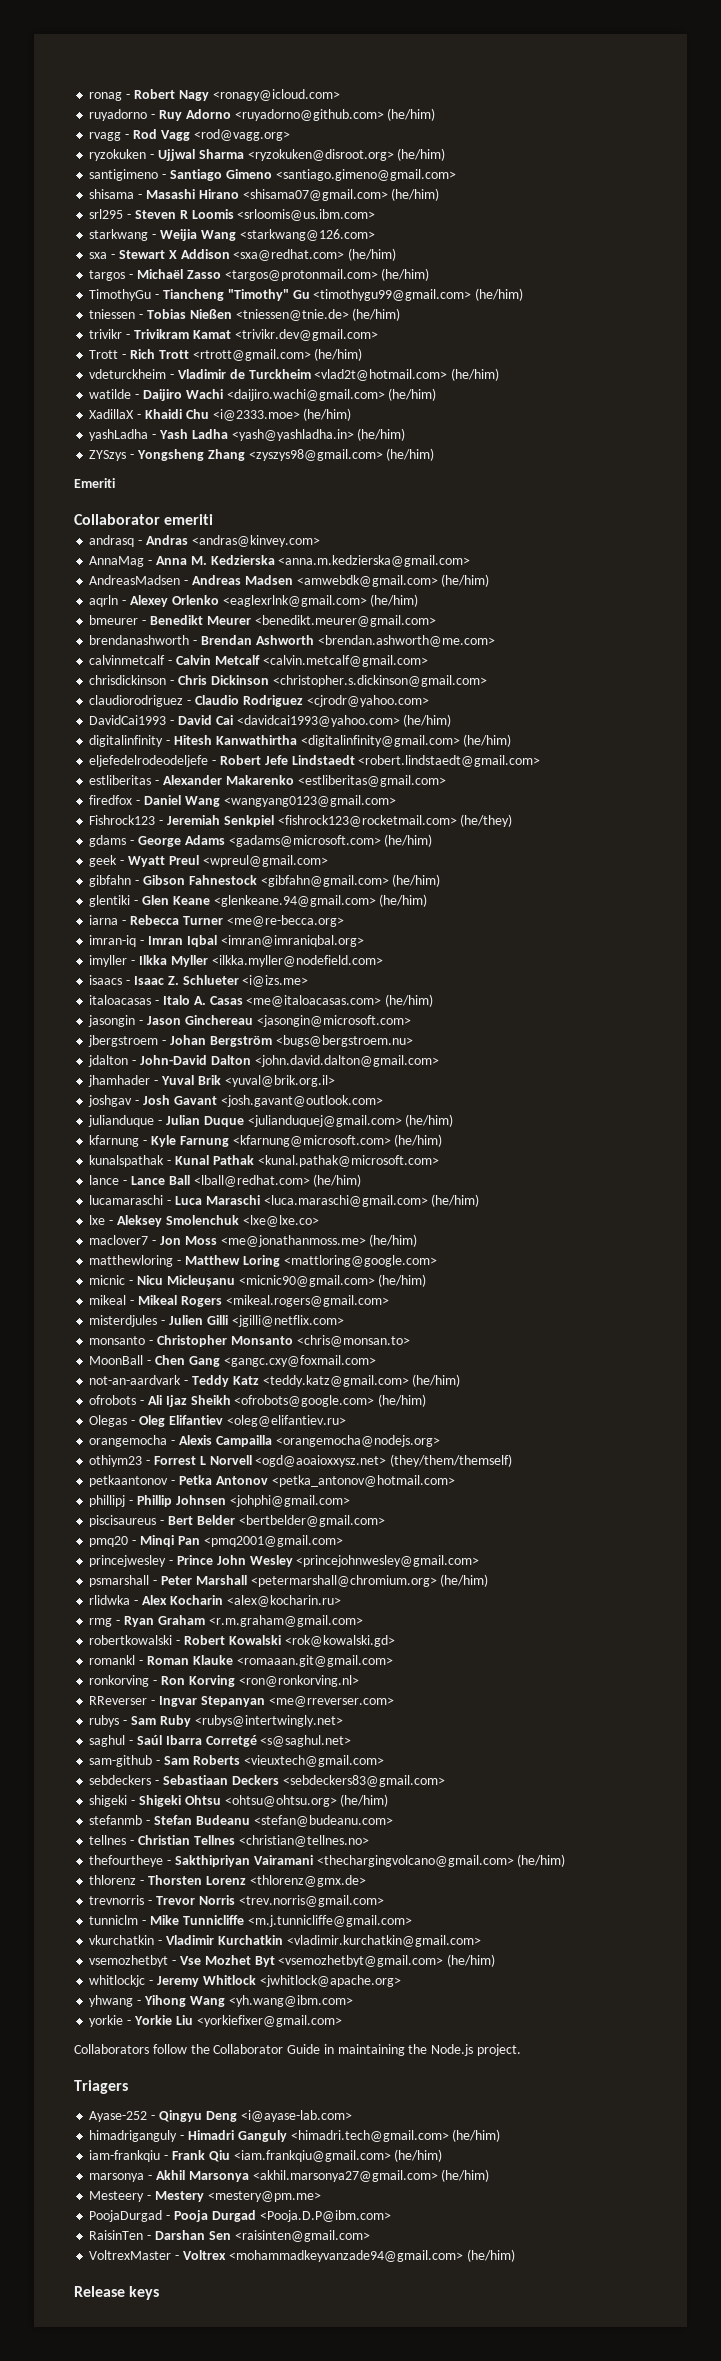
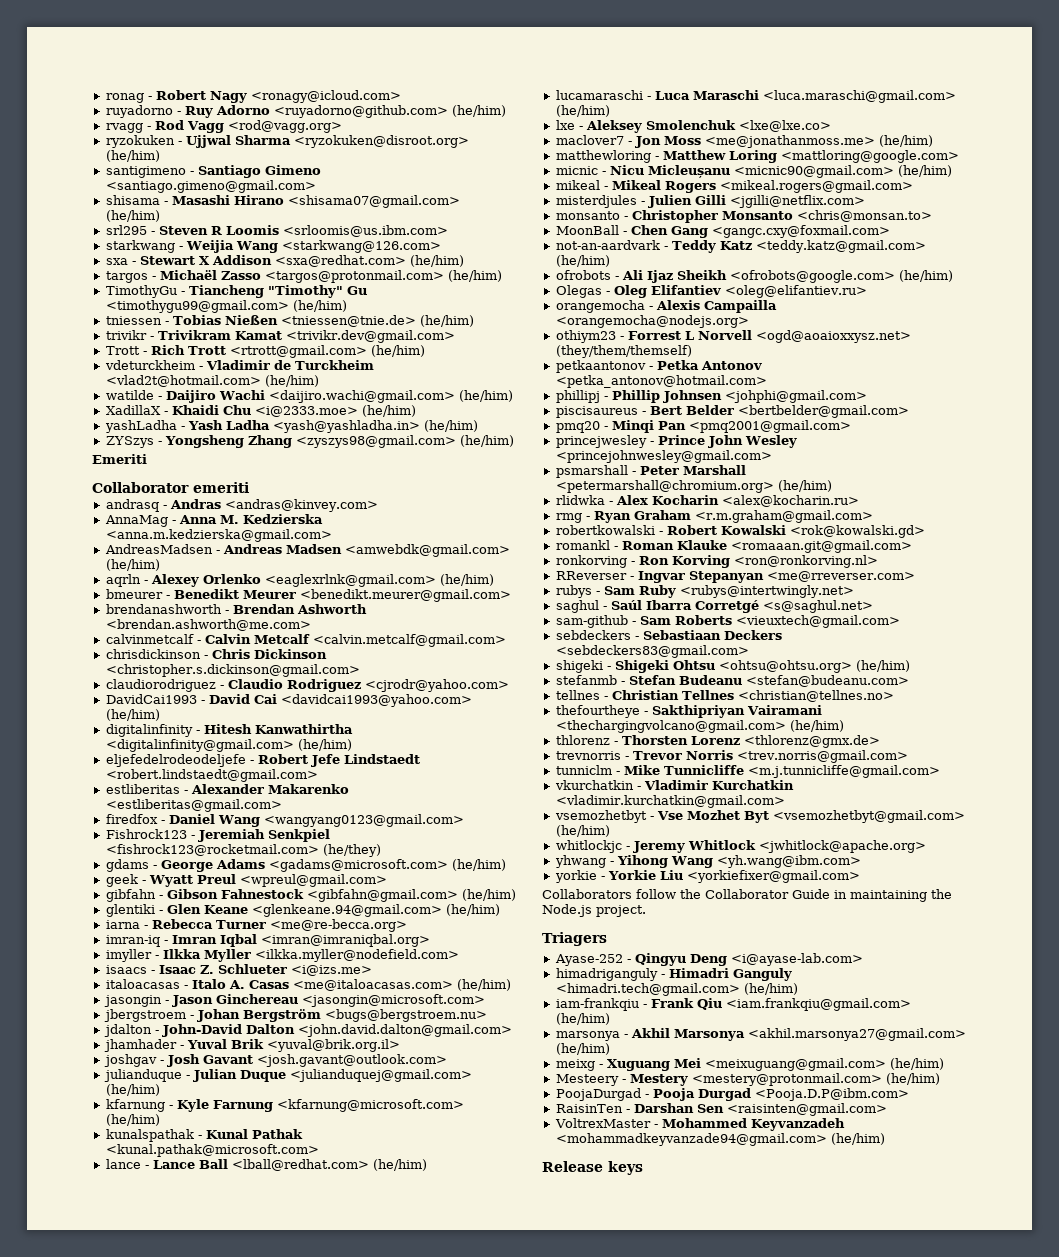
(490, 2175) none -> [555,1058,944,1071] // meixg - Xuguang Mei <meixuguang@gmail.com> (he/him)
[207,2191,321,2202] <mestery@pm.me> -> [691,1073,940,1086] <mestery@protonmail.com> (he/him)
[182,2250,226,2260] Voltrex -> [661,1118,845,1131] Mohammed Keyvanzadeh

